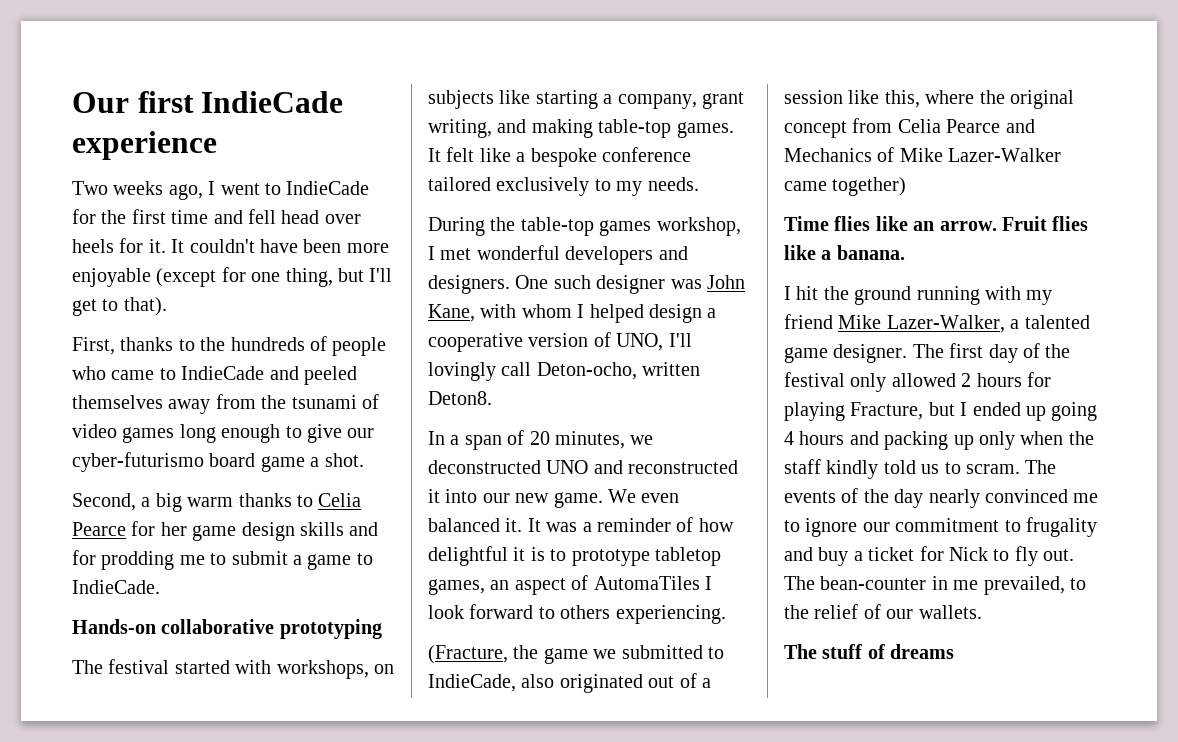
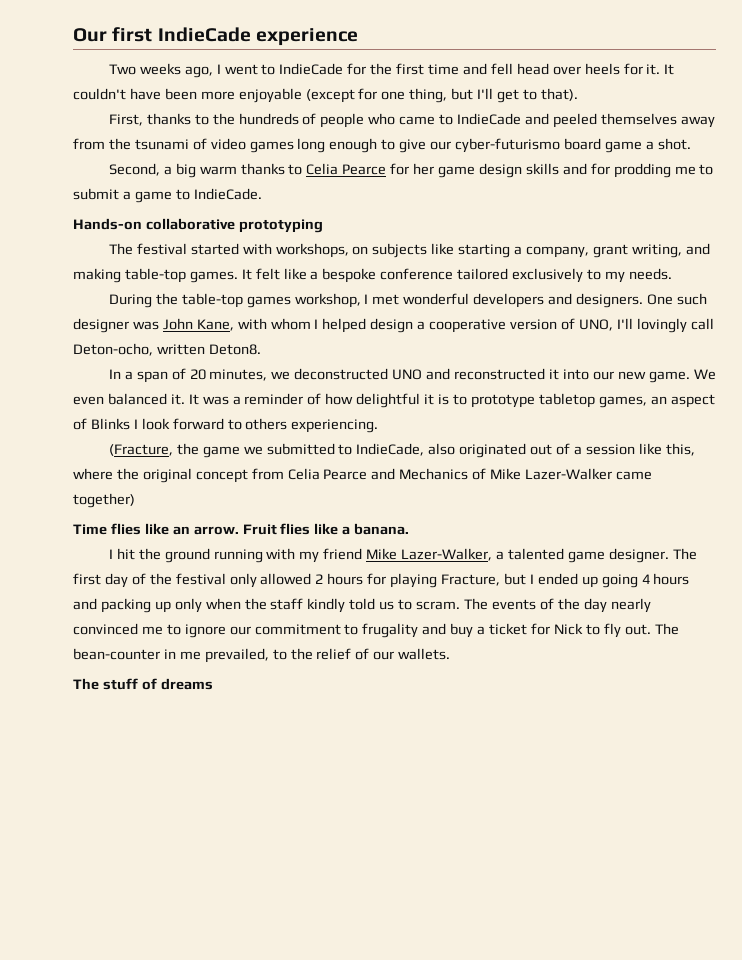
[593,576,700,590] AutomaTiles -> [90,418,130,430] Blinks

